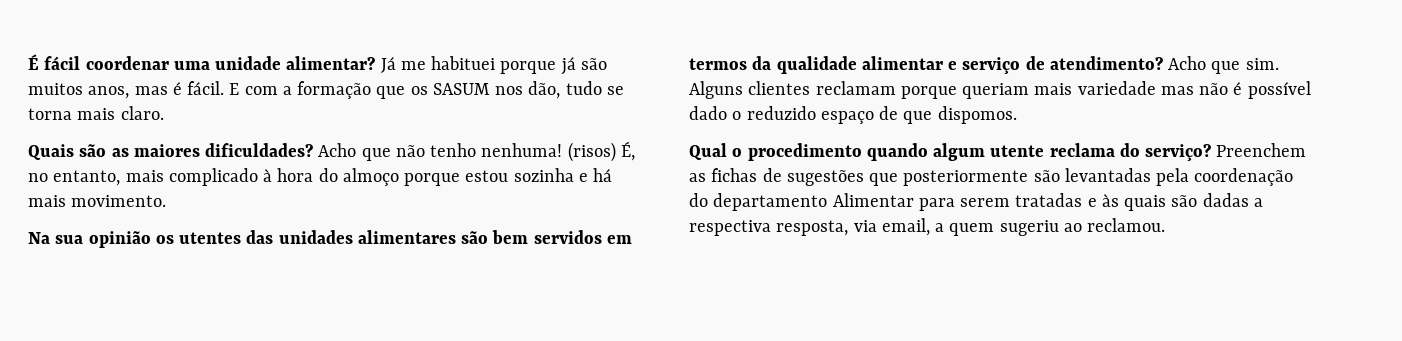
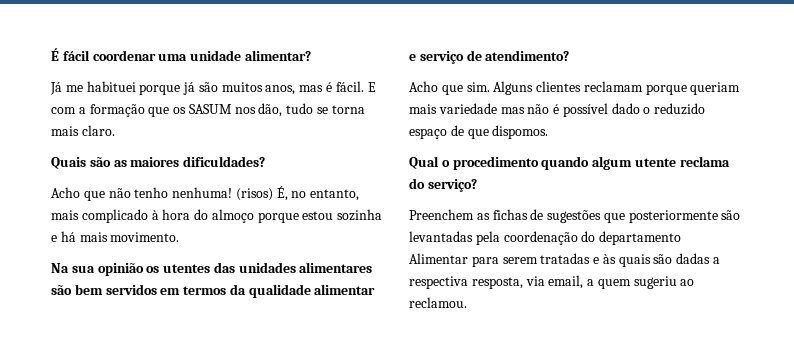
(376, 63) none -> (311, 55) //
(314, 150) none -> (266, 161) //
(1163, 63) none -> (570, 55) //
(1212, 152) none -> (477, 185) //

